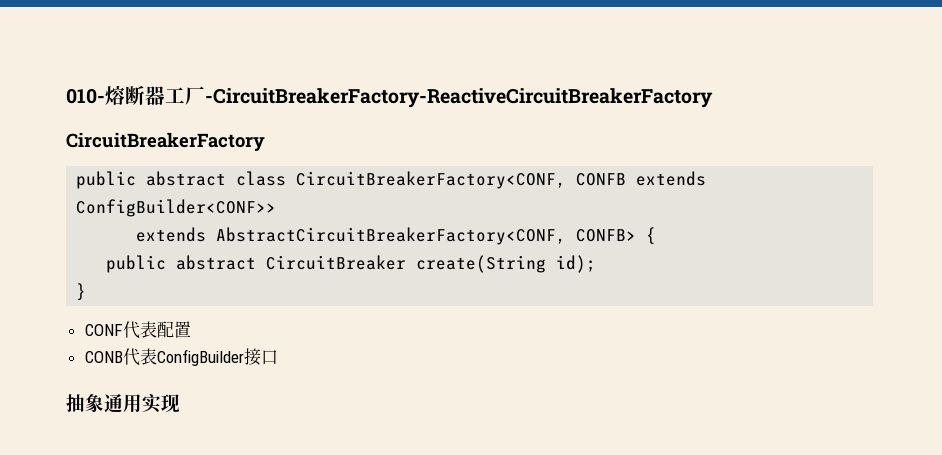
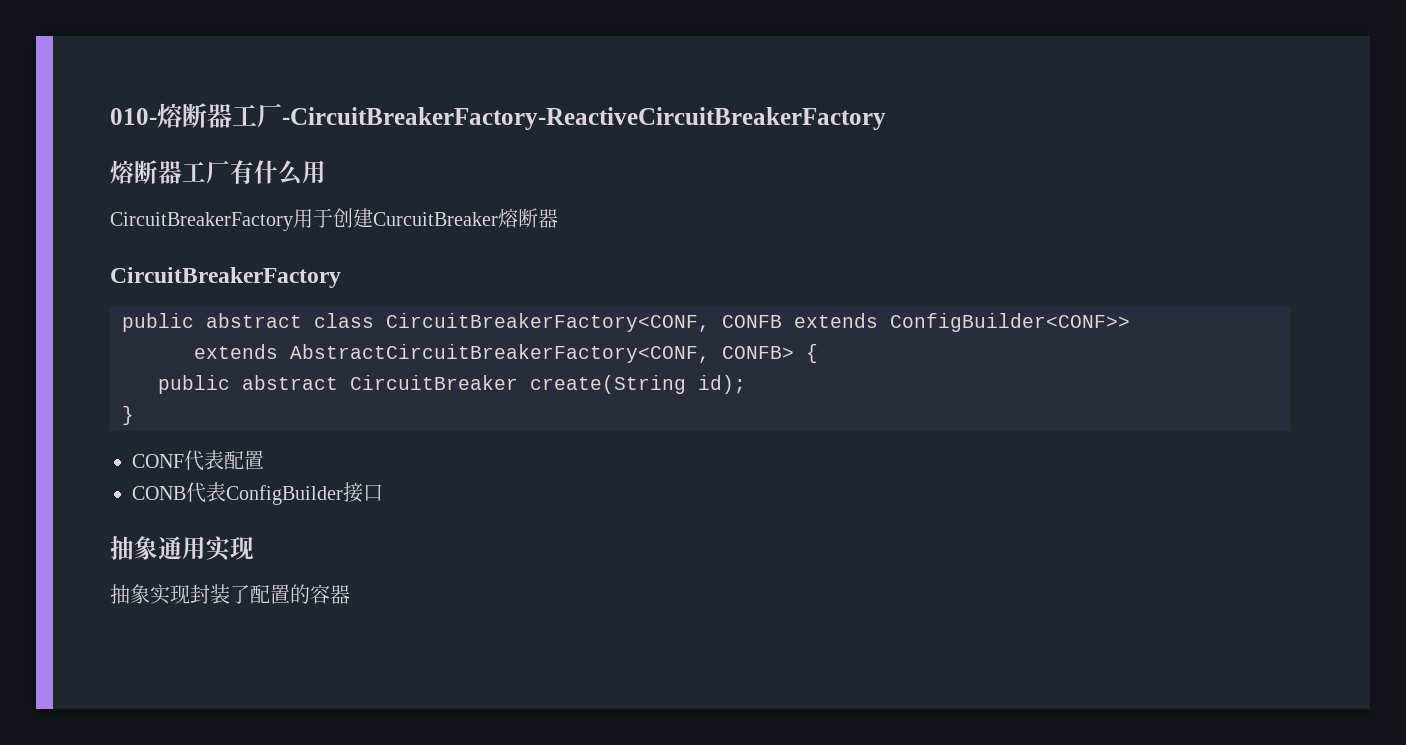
(713, 98) none -> [109,160,326,186] [110,208,558,231] // 熔断器工厂有什么用 // CircuitBreakerFactory用于创建CurcuitBreaker熔断器
(180, 403) none -> [110,584,350,605] // 抽象实现封装了配置的容器

